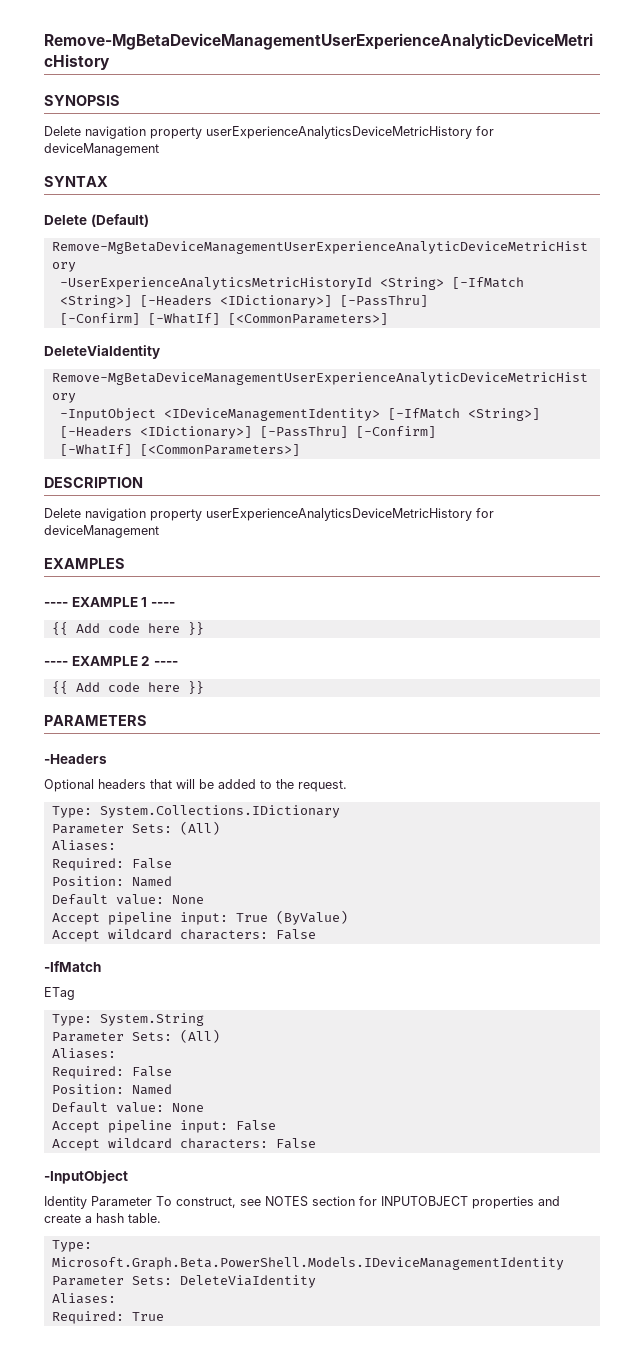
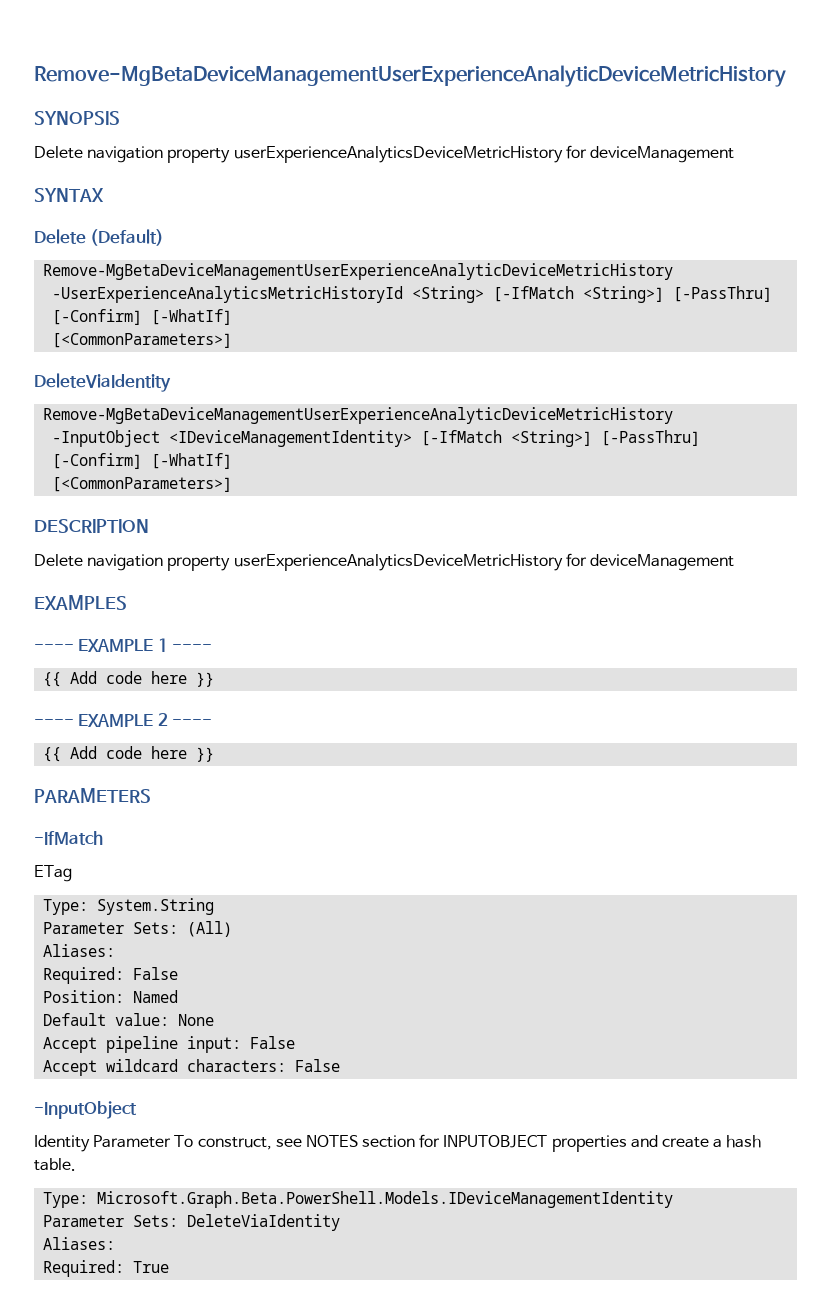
[139,295,428,308] [59,313,220,325] [-Headers <IDictionary>] [-PassThru] // [-Confirm] [-WhatIf] -> [673,286,773,302] [52,309,233,325] [-PassThru] [-Confirm] [-WhatIf] //
[59,426,436,439] [59,444,132,456] [-Headers <IDictionary>] [-PassThru] [-Confirm] // [-WhatIf] -> [601,430,701,446] [52,453,233,469] [-PassThru] [-Confirm] [-WhatIf] //
[44,754,107,764] [44,779,347,792] [51,805,340,818] [51,821,220,835] [51,840,116,851] [51,858,172,871] [51,876,172,887] [51,894,204,905] [51,910,348,925] [51,929,316,942] // -Headers // Optional headers that will be added to the request. // Type: System.Collections.IDictionary // Parameter Sets: (All) // Aliases: // Required: False // Position: Named // Default value: None // Accept pipeline input: True (ByValue) // Accept wildcard characters: False -> (151, 795) none

